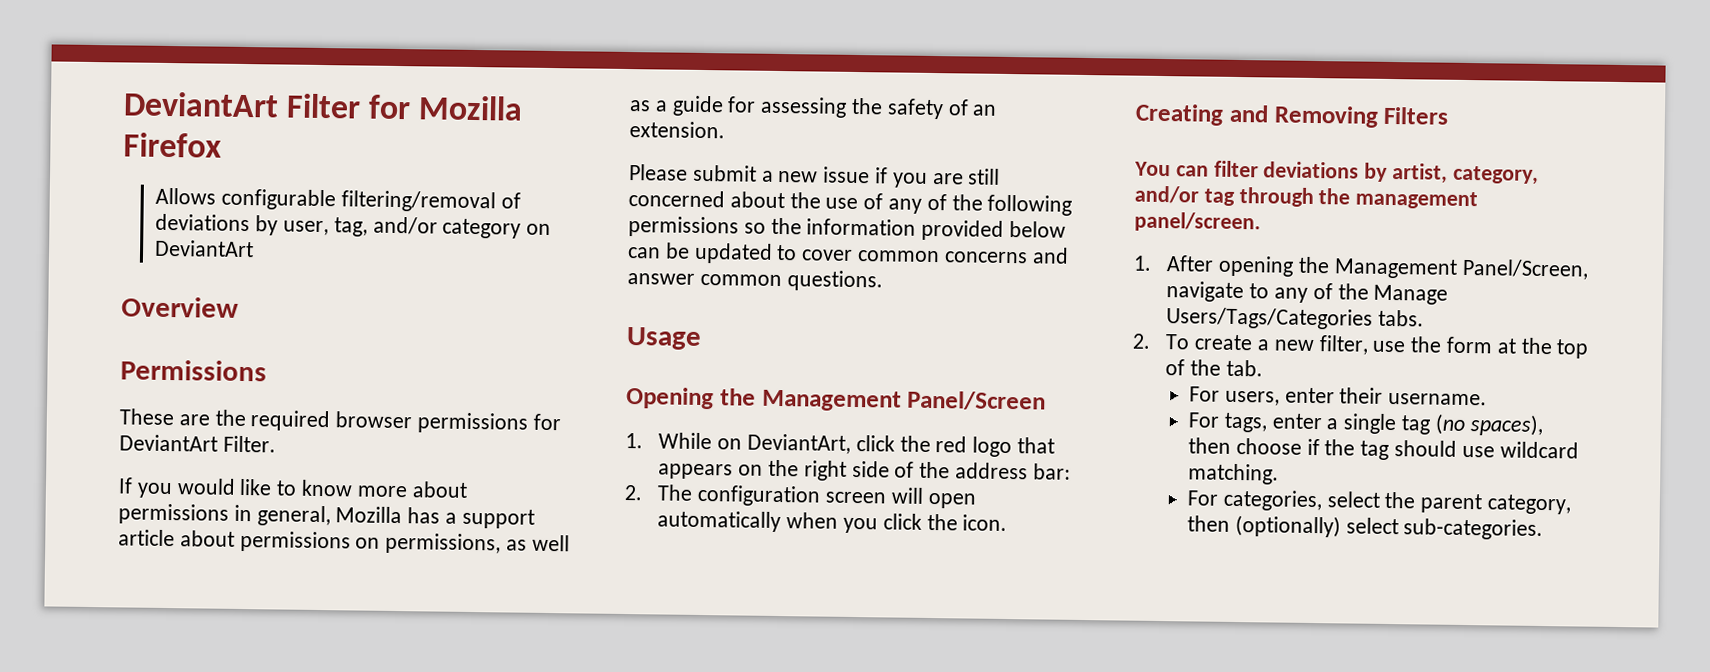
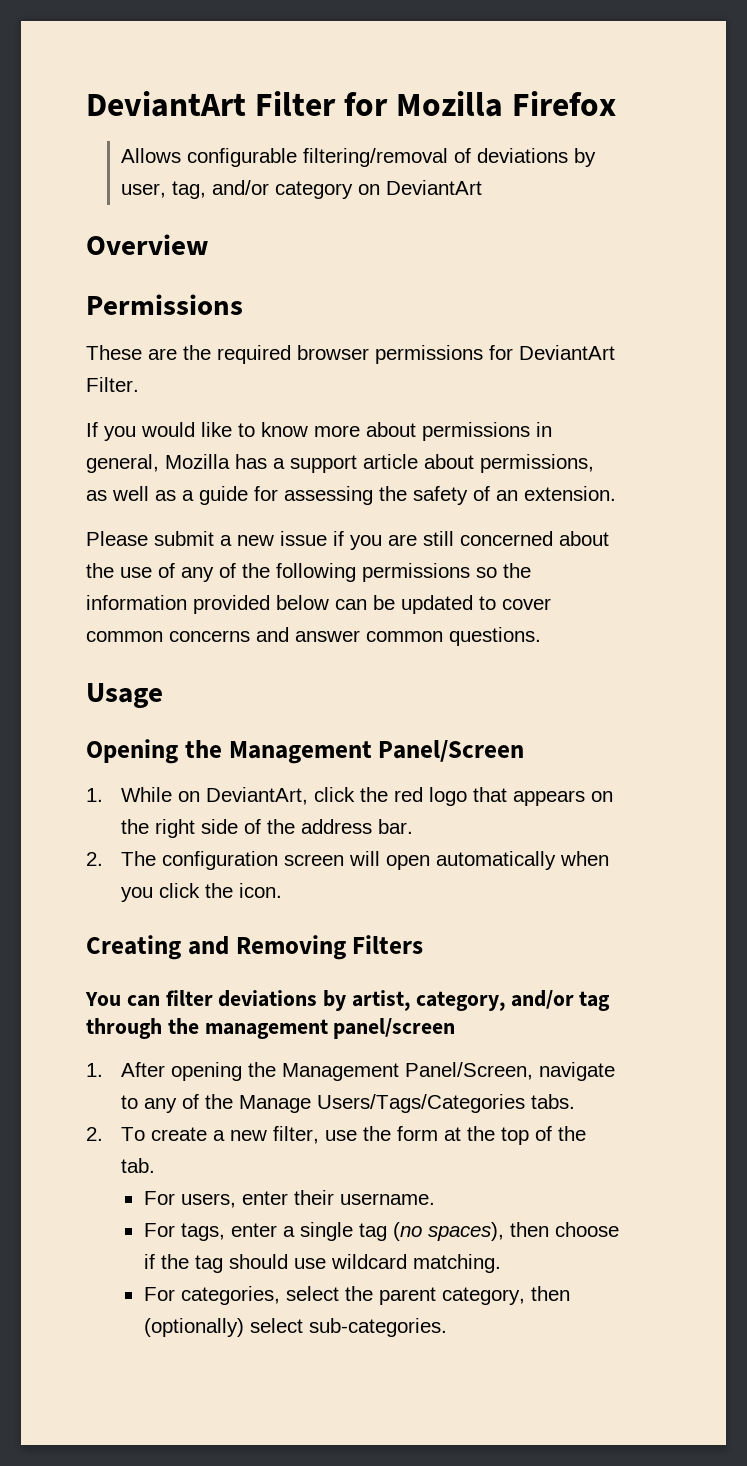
[239,530,381,553] permissions on -> (474, 461) none
[1032,463,1071,480] bar: -> [378,819,414,834] bar.
[1134,211,1261,233] panel/screen. -> [333,1018,456,1039] panel/screen

